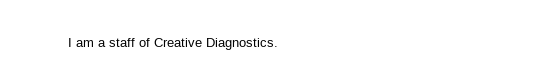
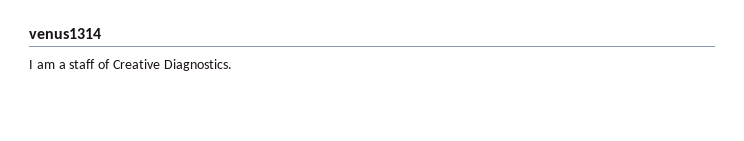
(68, 42) none -> [29,28,101,39] venus1314 //

